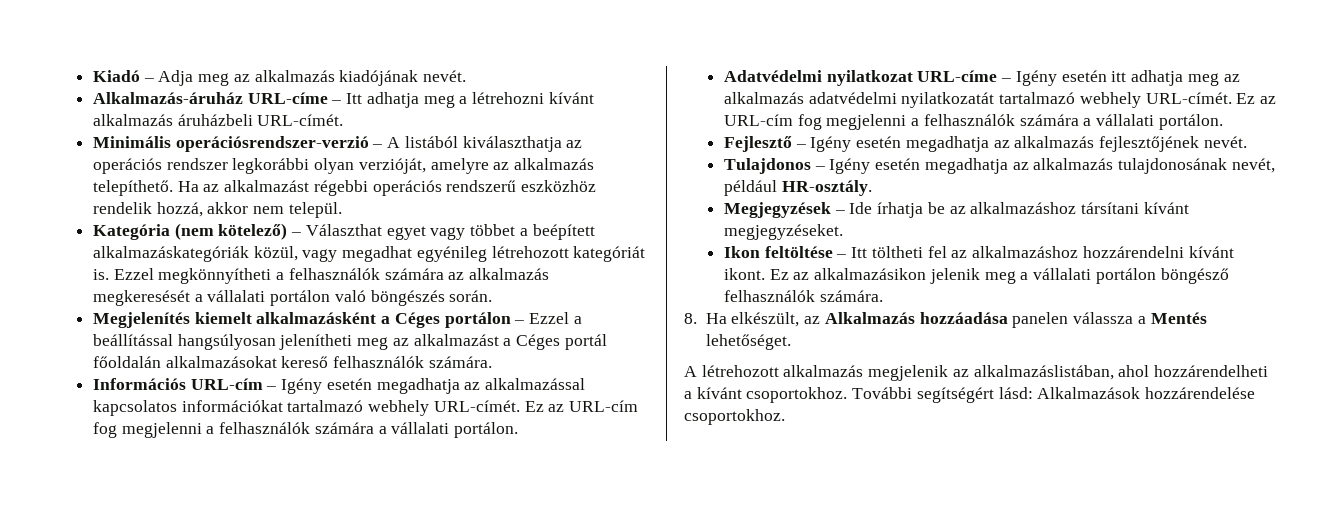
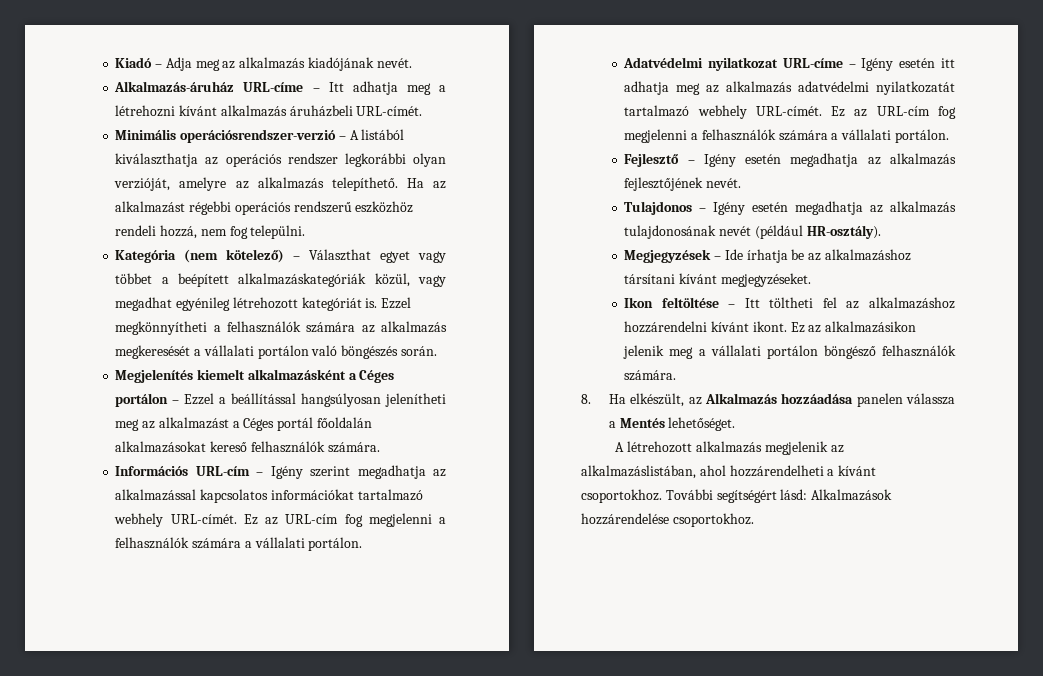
[93,202,342,218] rendelik hozzá, akkor nem települ. -> [115,225,306,239] rendeli hozzá, nem fog települni.
[326,378,372,390] esetén -> [310,466,351,477] szerint
[1231,158,1275,173] [724,180,872,196] nevét, például HR-osztály. -> [719,225,881,239] nevét (például HR-osztály).

